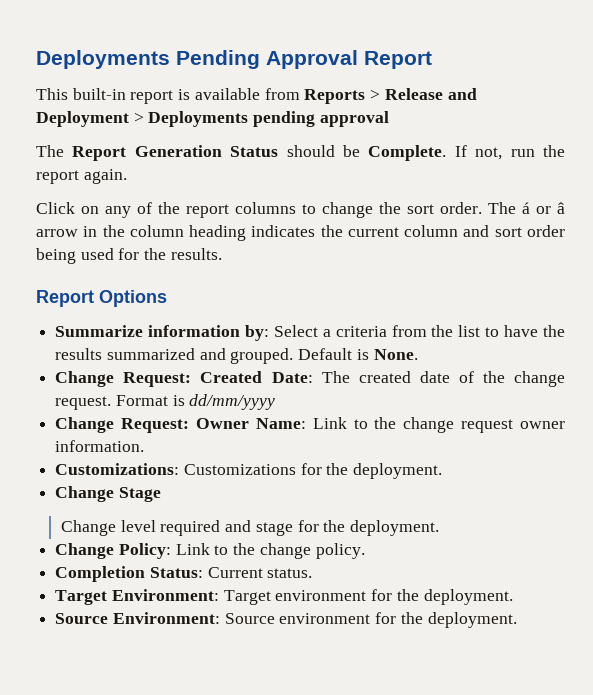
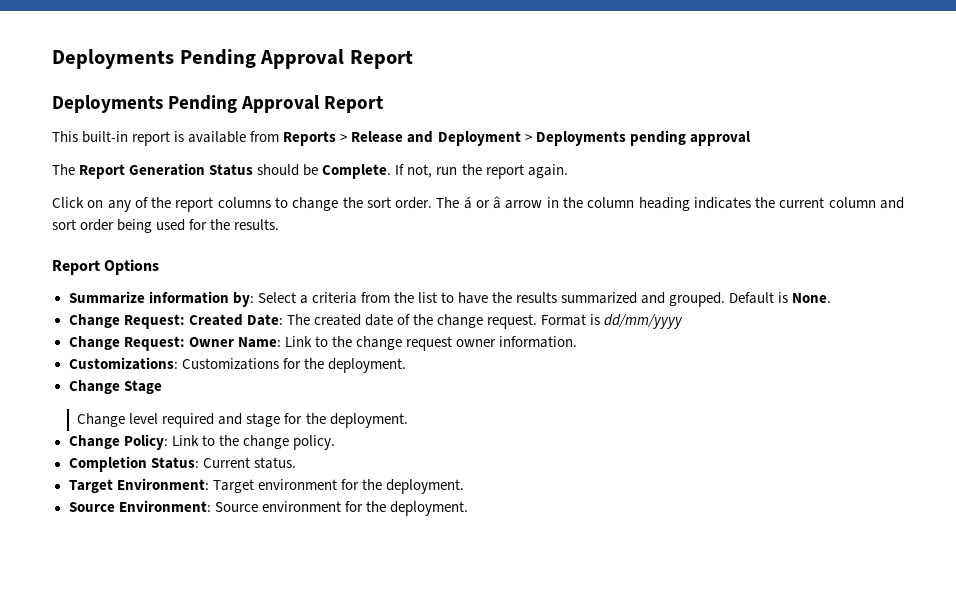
[36,50,432,69] Deployments Pending Approval Report -> [52,49,413,69] [52,95,384,113] Deployments Pending Approval Report // Deployments Pending Approval Report

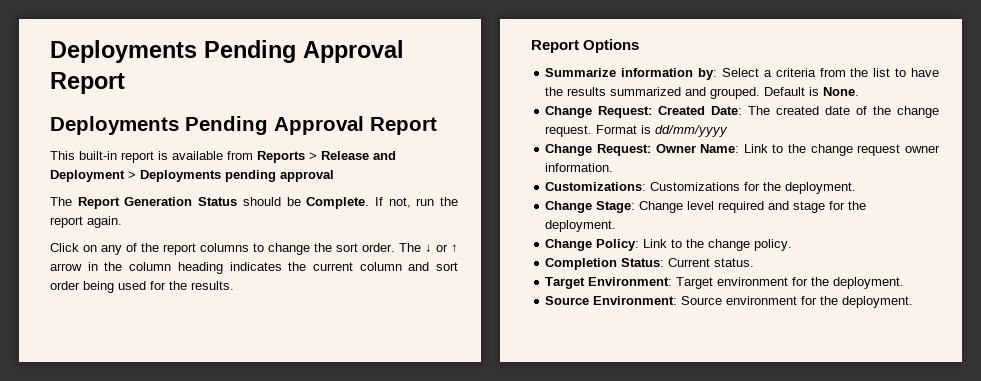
[463,196,502,209] á or â -> [425,244,458,252] ↓ or ↑
[123,380,162,394] Stage // -> [596,201,636,213] Stage:

